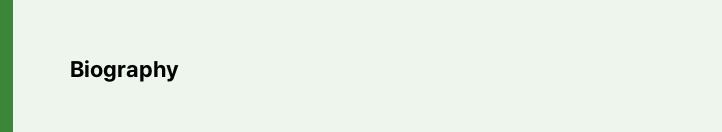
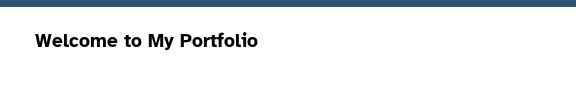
[70,60,179,82] Biography -> [35,32,258,50] Welcome to My Portfolio

